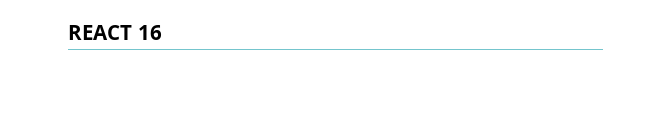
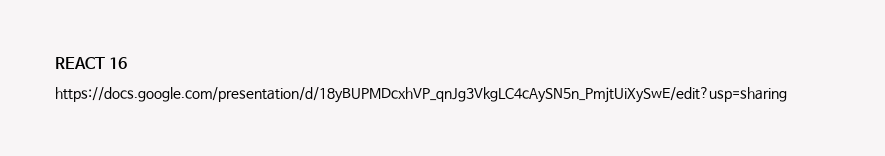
(162, 32) none -> [55,87,787,103] // https://docs.google.com/presentation/d/18yBUPMDcxhVP_qnJg3VkgLC4cAySN5n_PmjtUiXySwE/edit?usp=sharing

